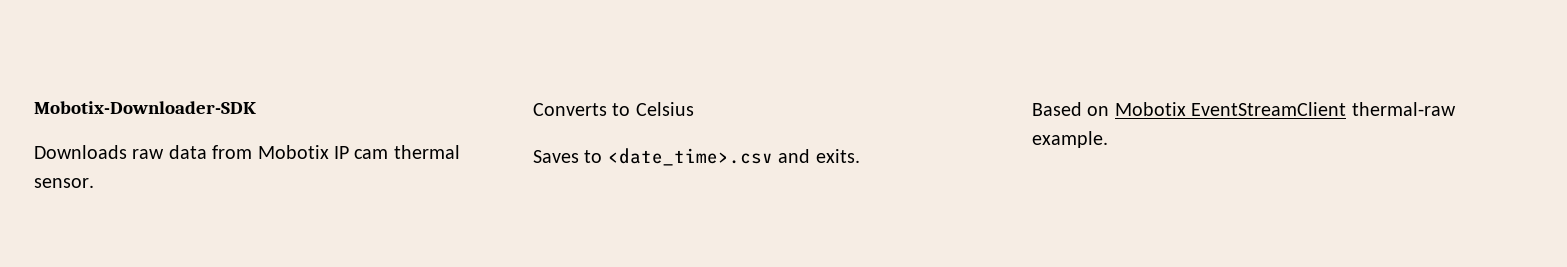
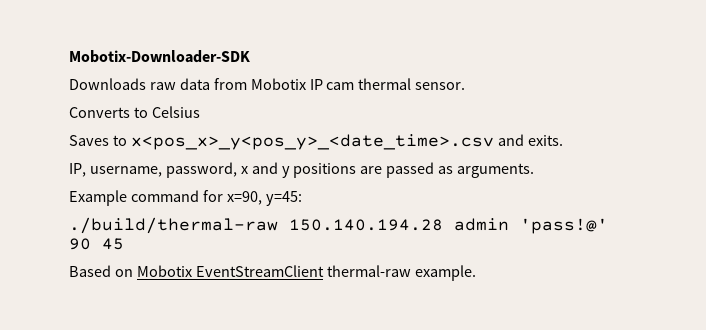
[607,148,773,166] <date_time>.csv -> [130,134,494,150] x<pos_x>_y<pos_y>_<date_time>.csv
(860, 156) none -> [69,162,535,178] [69,190,302,206] [69,217,608,234] [69,238,124,250] // IP, username, password, x and y positions are passed as arguments. // Example command for x=90, y=45: // ./build/thermal-raw 150.140.194.28 admin 'pass!@' 90 45

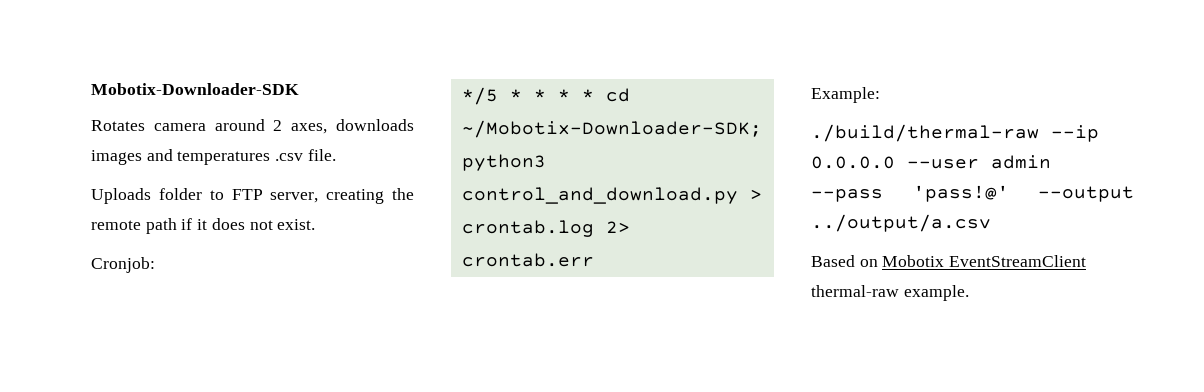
[69,78,466,90] [69,106,200,118] [69,134,563,150] [69,162,535,178] [69,190,302,206] [69,217,608,234] [69,238,124,250] Downloads raw data from Mobotix IP cam thermal sensor. // Converts to Celsius // Saves to x<pos_x>_y<pos_y>_<date_time>.csv and exits. // IP, username, password, x and y positions are passed as arguments. // Example command for x=90, y=45: // ./build/thermal-raw 150.140.194.28 admin 'pass!@' 90 45 -> [91,119,414,134] [91,149,336,165] [91,188,414,204] [91,218,316,234] [91,257,155,273] [461,87,630,105] [461,120,762,138] [461,154,546,171] [461,187,762,204] [461,220,630,237] [461,253,594,267] [811,87,880,103] [811,124,1099,142] [811,155,1051,169] [811,185,1134,202] [811,214,991,232] Rotates camera around 2 axes, downloads images and temperatures .csv file. // Uploads folder to FTP server, creating the remote path if it does not exist. // Cronjob: // */5 * * * * cd ~/Mobotix-Downloader-SDK; python3 control_and_download.py > crontab.log 2> crontab.err // Example: // ./build/thermal-raw --ip 0.0.0.0 --user admin --pass 'pass!@' --output ../output/a.csv

